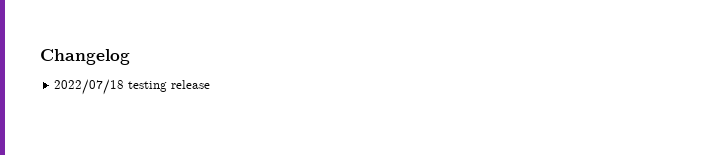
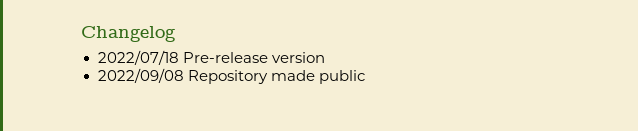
[128,80,211,92] testing release -> [182,52,325,63] [97,68,365,84] Pre-release version // 2022/09/08 Repository made public

